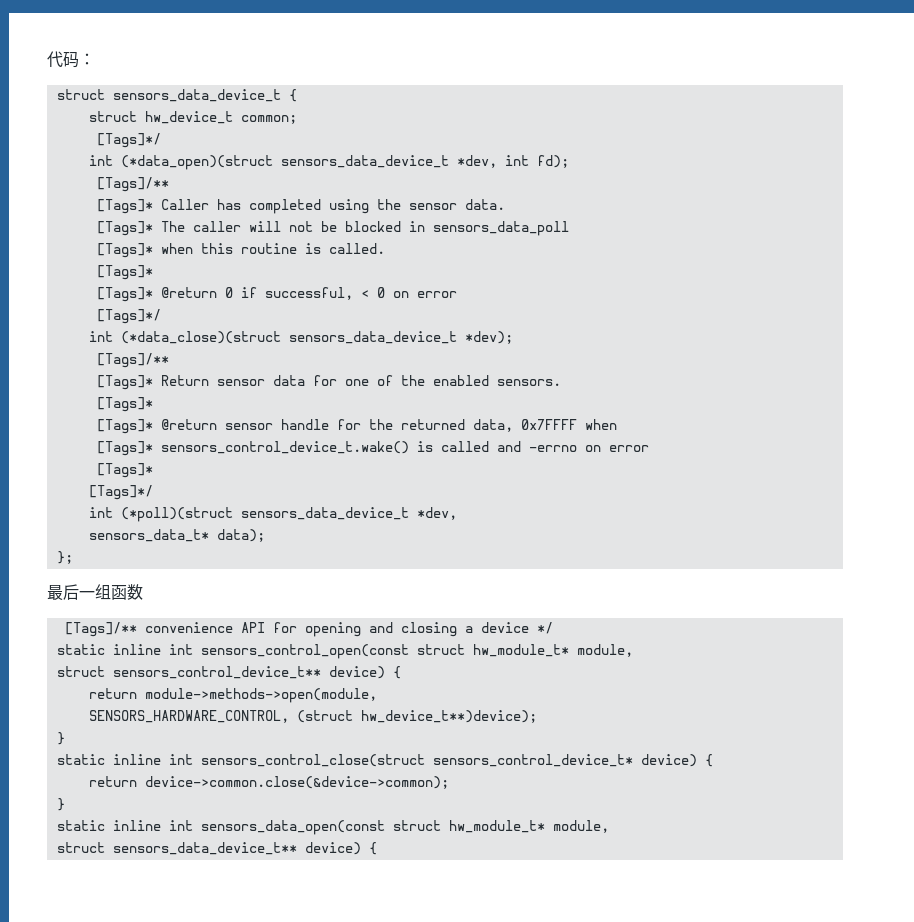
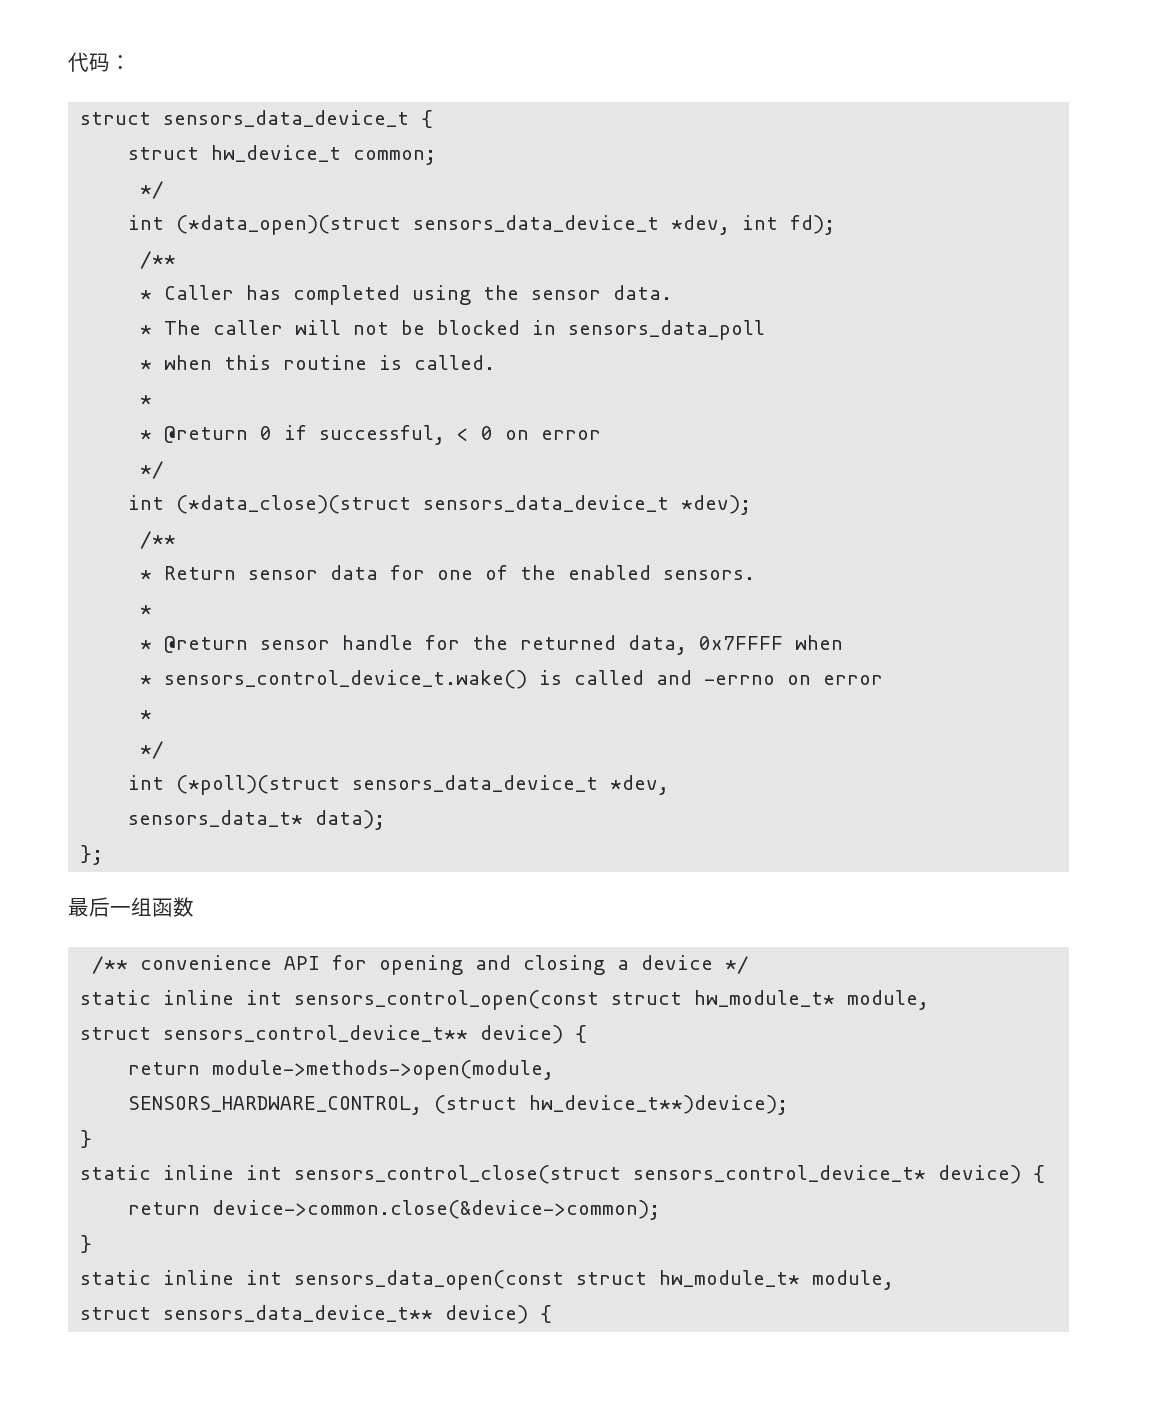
[96,133,161,148] [Tags]*/ -> [140,181,165,199] */
[96,177,169,192] [96,199,153,214] [Tags]/** // [Tags]* -> [140,251,177,269] [140,290,153,300] /** // *
[96,221,153,236] [Tags]* -> [140,325,153,335] *
[96,243,153,258] [Tags]* -> [140,360,153,370] *
[96,265,153,280] [96,287,153,302] [Tags]* // [Tags]* -> [140,395,153,405] [140,430,153,440] * // *
[96,309,161,324] [Tags]*/ -> [140,461,165,479] */
[96,353,169,368] [96,375,153,390] [Tags]/** // [Tags]* -> [140,531,177,549] [140,570,153,580] /** // *
[96,397,153,412] [96,419,153,434] [Tags]* // [Tags]* -> [140,605,153,615] [140,640,153,650] * // *
[96,441,153,456] [Tags]* -> [140,675,153,685] *
[96,463,153,478] [88,485,153,500] [Tags]* // [Tags]*/ -> [140,710,153,720] [140,741,165,759] * // */
[64,622,137,637] [Tags]/** -> [92,956,129,974] /**

